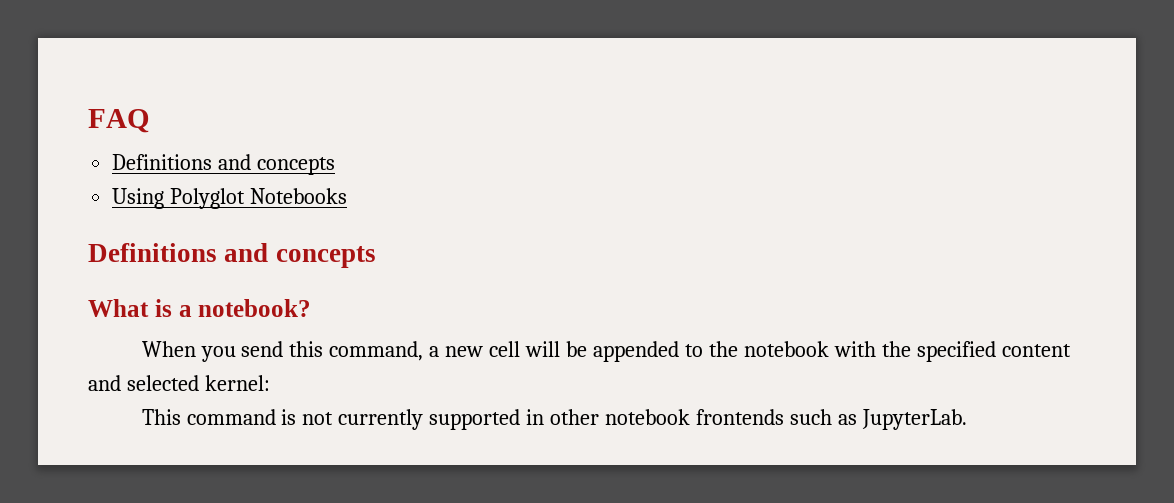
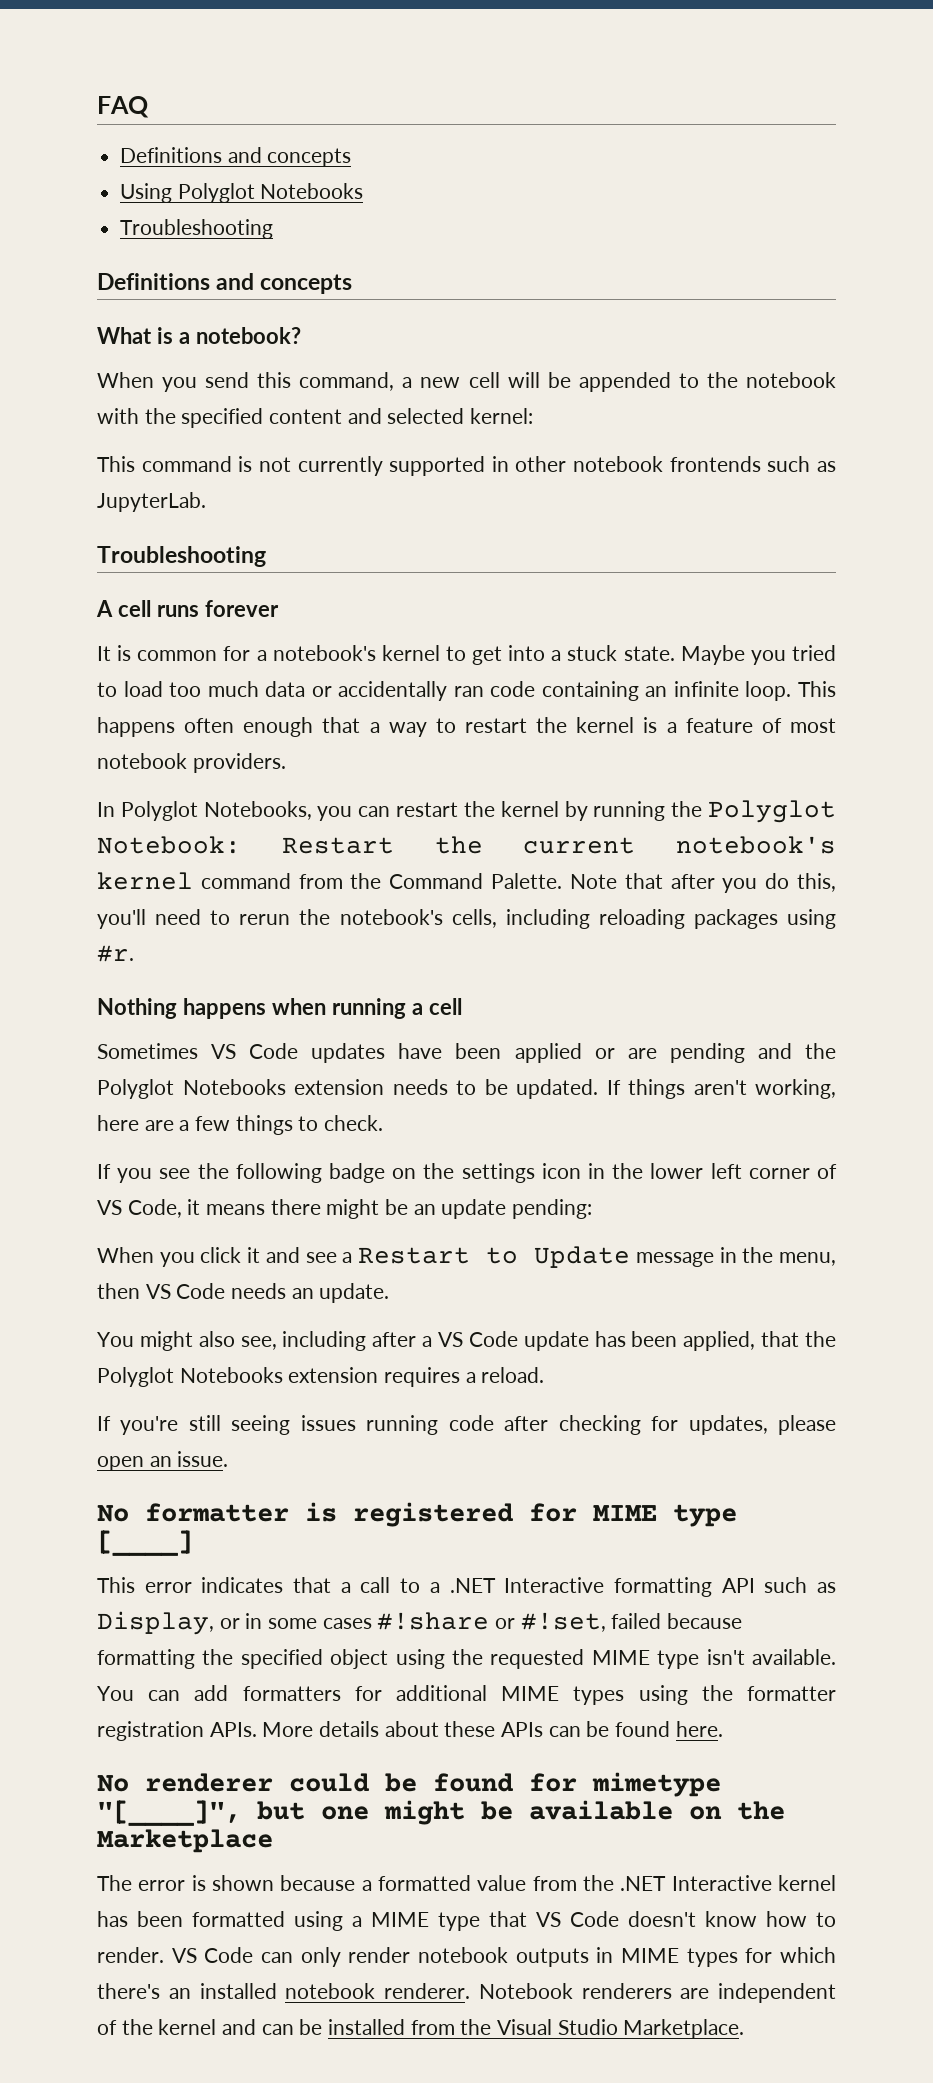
(348, 196) none -> [120,219,274,239] // Troubleshooting
(967, 419) none -> [97,546,266,567] [96,600,279,617] [97,645,836,665] [97,681,836,701] [97,717,836,737] [97,753,286,773] [97,800,836,823] [97,836,836,854] [97,872,837,893] [97,909,837,929] [97,945,134,962] [97,998,462,1019] [97,1043,836,1063] [97,1079,836,1099] [97,1115,384,1135] [97,1163,838,1183] [97,1199,593,1219] [97,1246,837,1268] [97,1283,390,1303] [97,1331,836,1351] [97,1367,545,1387] [97,1415,836,1435] [97,1451,229,1471] [97,1502,737,1527] [97,1530,193,1556] [97,1577,837,1597] [97,1611,743,1635] [97,1649,836,1669] [97,1685,836,1705] [97,1721,723,1741] [97,1772,721,1797] [97,1800,785,1826] [97,1829,273,1853] [97,1875,837,1891] [97,1911,836,1931] [97,1947,836,1967] [97,1983,836,2003] [97,2019,745,2039] // Troubleshooting // A cell runs forever // It is common for a notebook's kernel to get into a stuck state. Maybe you tried to load too much data or accidentally ran code containing an infinite loop. This happens often enough that a way to restart the kernel is a feature of most notebook providers. // In Polyglot Notebooks, you can restart the kernel by running the Polyglot Notebook: Restart the current notebook's kernel command from the Command Palette. Note that after you do this, you'll need to rerun the notebook's cells, including reloading packages using #r. // Nothing happens when running a cell // Sometimes VS Code updates have been applied or are pending and the Polyglot Notebooks extension needs to be updated. If things aren't working, here are a few things to check. // If you see the following badge on the settings icon in the lower left corner of VS Code, it means there might be an update pending: // When you click it and see a Restart to Update message in the menu, then VS Code needs an update. // You might also see, including after a VS Code update has been applied, that the Polyglot Notebooks extension requires a reload. // If you're still seeing issues running code after checking for updates, please open an issue. // No formatter is registered for MIME type [____] // This error indicates that a call to a .NET Interactive formatting API such as Display, or in some cases #!share or #!set, failed because formatting the specified object using the requested MIME type isn't available. You can add formatters for additional MIME types using the formatter registration APIs. More details about these APIs can be found here. // No renderer could be found for mimetype "[____]", but one might be available on the Marketplace // The error is shown because a formatted value from the .NET Interactive kernel has been formatted using a MIME type that VS Code doesn't know how to render. VS Code can only render notebook outputs in MIME types for which there's an installed notebook renderer. Notebook renderers are independent of the kernel and can be installed from the Visual Studio Marketplace.

